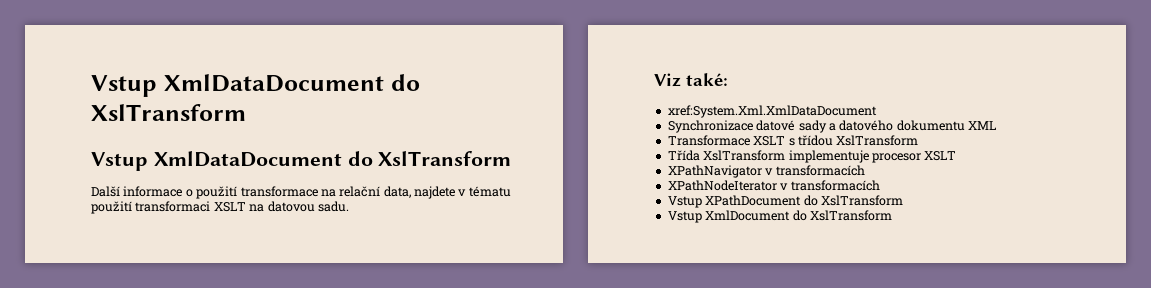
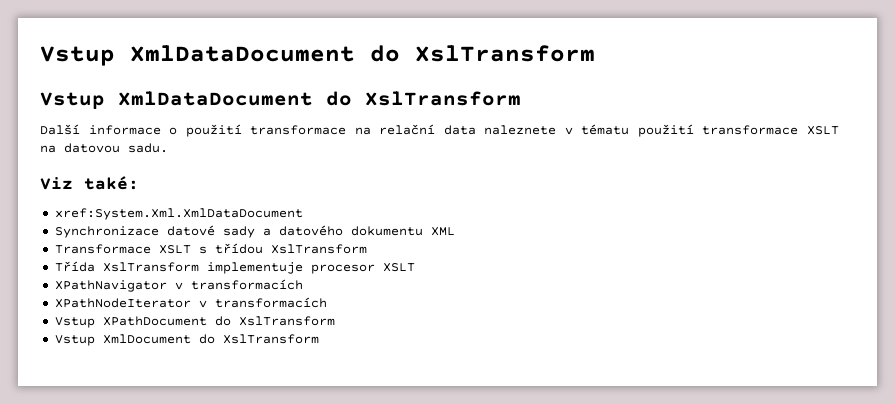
[383,186,455,199] data, najdete -> [443,125,557,135] data naleznete
[135,201,211,212] transformaci -> [702,125,799,135] transformace

